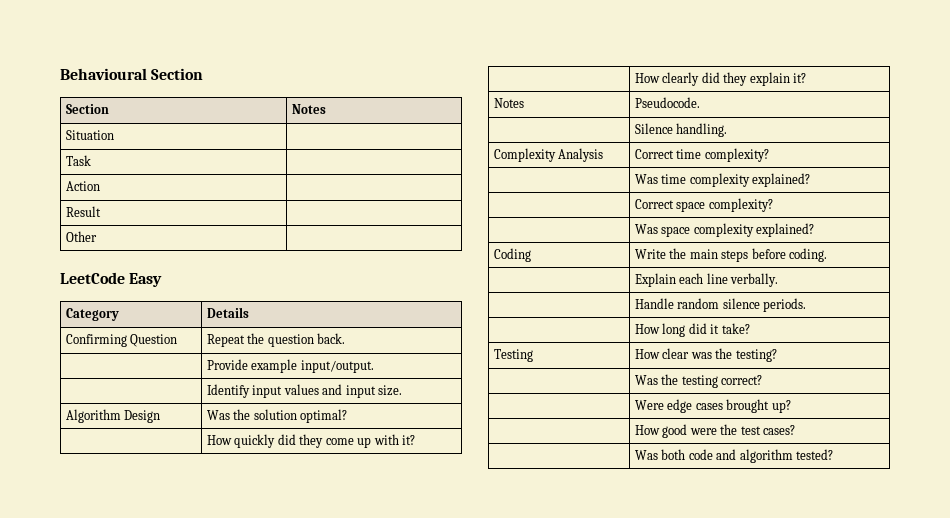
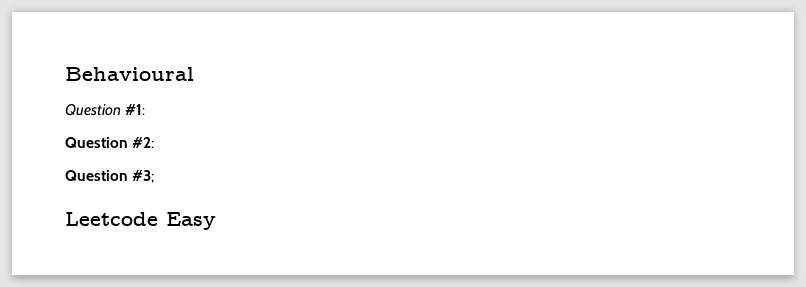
[151,68,204,80] [65,104,109,114] [291,104,326,114] [65,130,114,140] [65,155,91,166] [65,181,100,191] [65,206,101,217] [65,231,97,242] [60,272,163,287] [65,308,119,321] [206,307,249,318] [65,334,178,347] [206,333,346,347] [206,359,374,373] [206,384,403,398] [65,409,161,423] [206,409,348,423] [206,434,416,448] [634,72,807,86] [493,98,524,108] [634,97,700,108] [634,123,728,137] [493,148,604,162] [634,148,769,162] [634,173,811,187] [634,198,773,212] [634,223,815,237] [493,248,531,262] [634,248,828,262] [634,273,779,287] [634,298,807,312] [634,323,750,337] [493,349,533,362] [634,348,777,362] [634,374,763,388] [634,399,791,413] [634,424,796,438] [634,449,834,463] Section // Section | Notes // Situation | // Task | // Action | // Result | // Other | // LeetCode Easy // Category | Details // Confirming Question | Repeat the question back. // | Provide example input/output. // | Identify input values and input size. // Algorithm Design | Was the solution optimal? // | How quickly did they come up with it? // | How clearly did they explain it? // Notes | Pseudocode. // | Silence handling. // Complexity Analysis | Correct time complexity? // | Was time complexity explained? // | Correct space complexity? // | Was space complexity explained? // Coding | Write the main steps before coding. // | Explain each line verbally. // | Handle random silence periods. // | How long did it take? // Testing | How clear was the testing? // | Was the testing correct? // | Were edge cases brought up? // | How good were the test cases? // | Was both code and algorithm tested? -> [65,103,146,116] [65,137,155,148] [65,170,155,183] [65,212,216,230] // Question #1: // Question #2: // Question #3; // Leetcode Easy

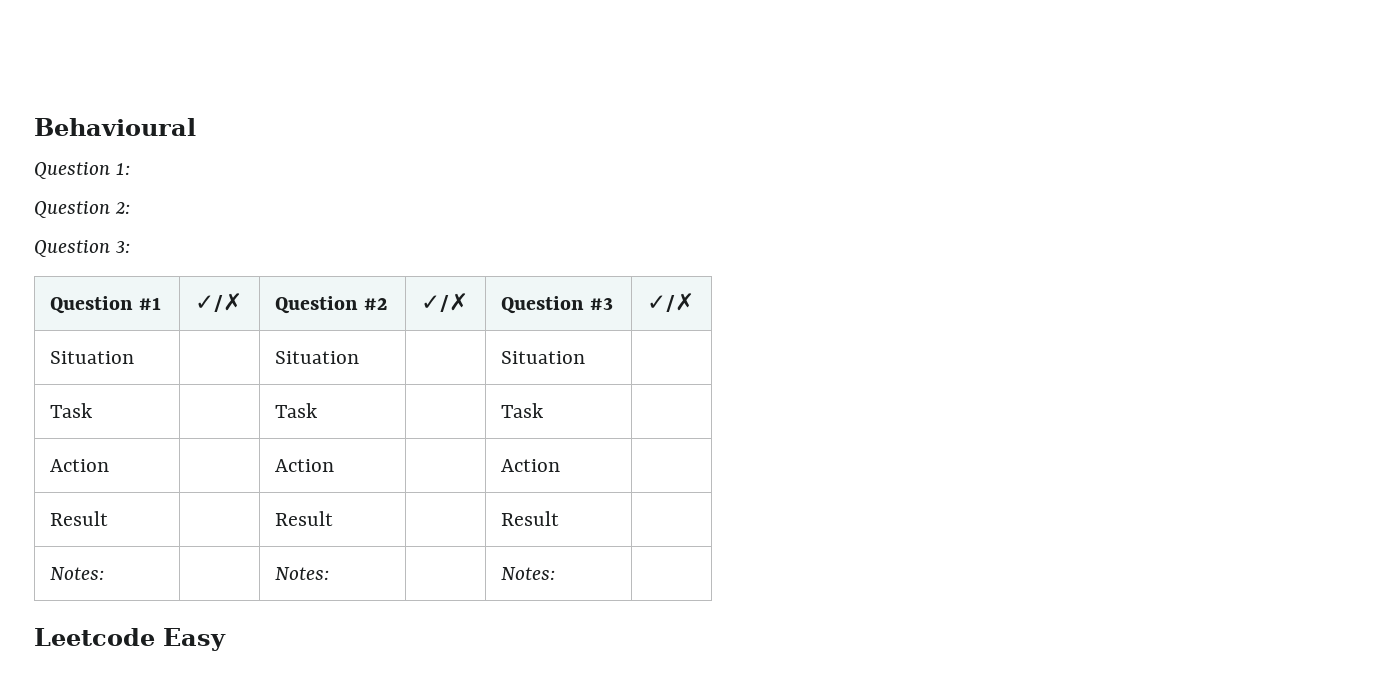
[125,104,146,115] [65,137,155,148] [65,170,155,183] #1: // Question #2: // Question #3; -> [116,163,131,175] [34,201,131,218] [34,240,131,257] [49,296,161,314] [194,293,242,312] [274,296,387,314] [420,293,468,312] [500,296,613,314] [646,293,694,312] [49,351,134,364] [274,351,359,364] [500,351,585,364] [49,403,92,418] [274,403,317,418] [500,403,543,418] [49,459,109,472] [274,459,334,472] [500,459,560,472] [49,511,108,526] [274,511,333,526] [500,511,559,526] [49,567,104,580] [274,567,329,580] [500,567,555,580] 1: // Question 2: // Question 3: // Question #1 | ✓/✗ | Question #2 | ✓/✗ | Question #3 | ✓/✗ // Situation | | Situation | | Situation | // Task | | Task | | Task | // Action | | Action | | Action | // Result | | Result | | Result | // Notes: | | Notes: | | Notes: |

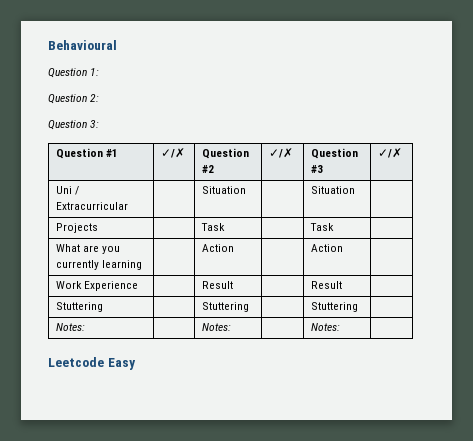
[49,351,134,364] Situation -> [56,186,80,195] [56,202,129,210] Uni / Extracurricular
[49,403,92,418] Task -> [56,223,99,233] Projects
[49,459,109,472] Action -> [56,244,121,254] [56,260,143,270] What are you currently learning
[49,511,108,526] [274,511,333,526] [500,511,559,526] Result | | Result | | Result | -> [56,281,139,291] [202,281,234,289] [311,281,343,289] [56,302,104,312] [202,302,250,312] [311,302,359,312] Work Experience | | Result | | Result | // Stuttering | | Stuttering | | Stuttering |

